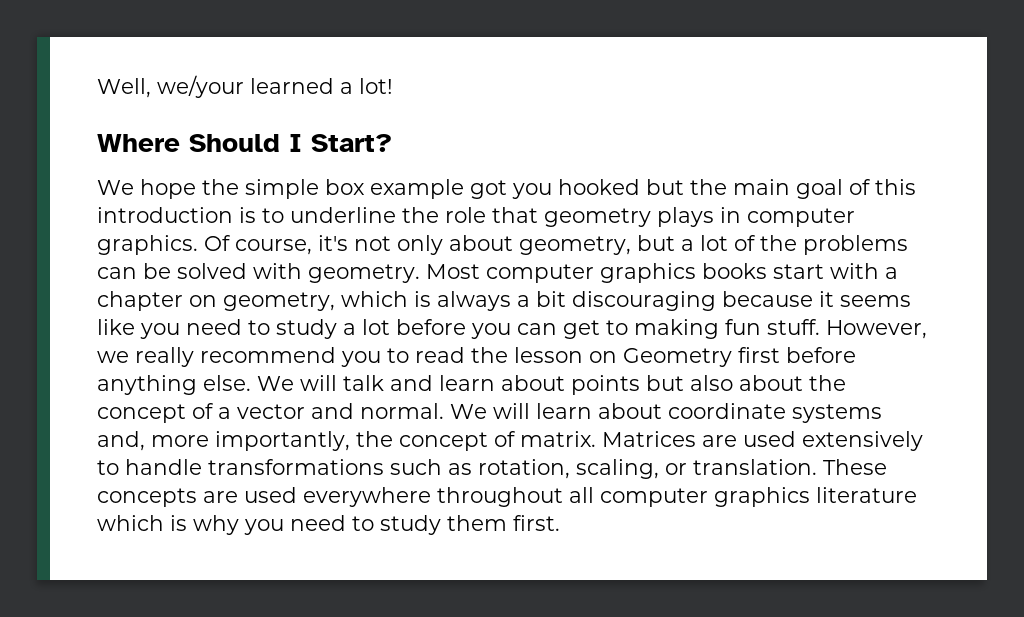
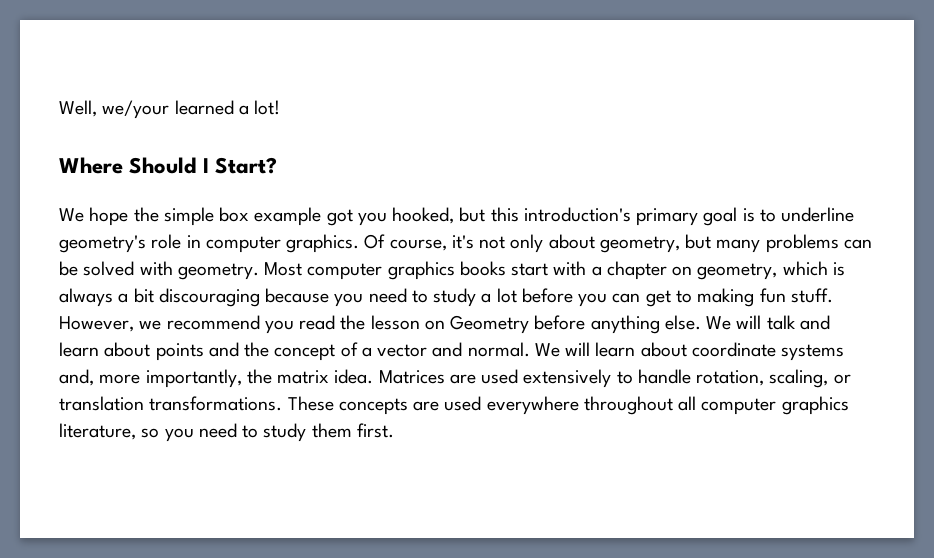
[558,179,916,199] [97,207,714,227] hooked but the main goal of this introduction is to underline the role that geometry plays -> [392,207,855,226] [59,234,182,253] hooked, but this introduction's primary goal is to underline geometry's role
[681,235,797,251] a lot of the -> [716,239,761,253] many
[819,291,911,307] [97,319,135,335] it seems like -> (330, 295) none
[135,347,194,367] really -> (162, 325) none
[387,348,409,363] to -> (294, 327) none
[738,347,780,363] first -> (530, 324) none
[646,375,803,391] but also about -> [208,342,239,357] and
[399,431,596,451] concept of matrix. -> [277,369,374,384] matrix idea.
[208,459,472,475] transformations such as -> (691, 376) none
[693,459,817,475] translation. -> [59,396,283,411] translation transformations.
[816,487,917,503] [97,515,239,535] literature which is why -> [59,423,160,440] literature, so

